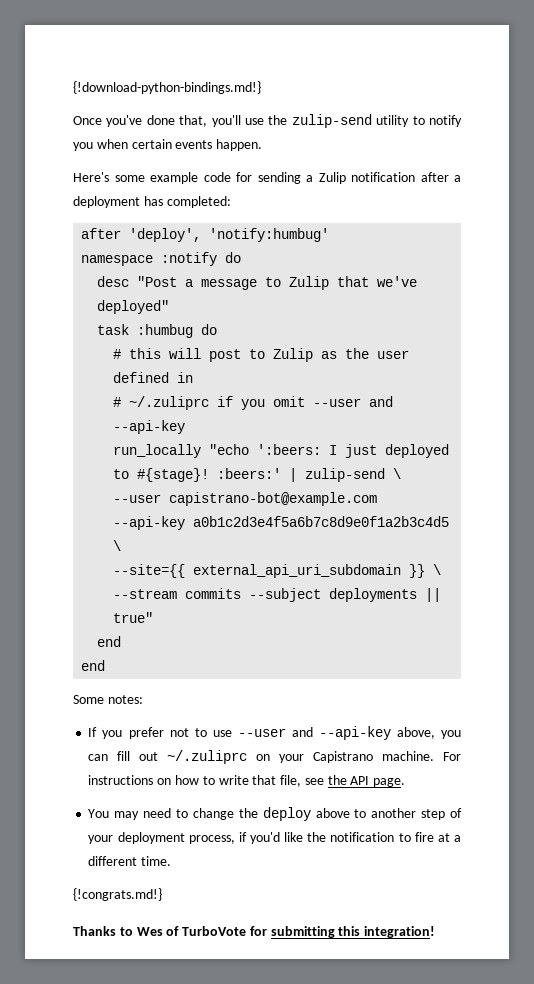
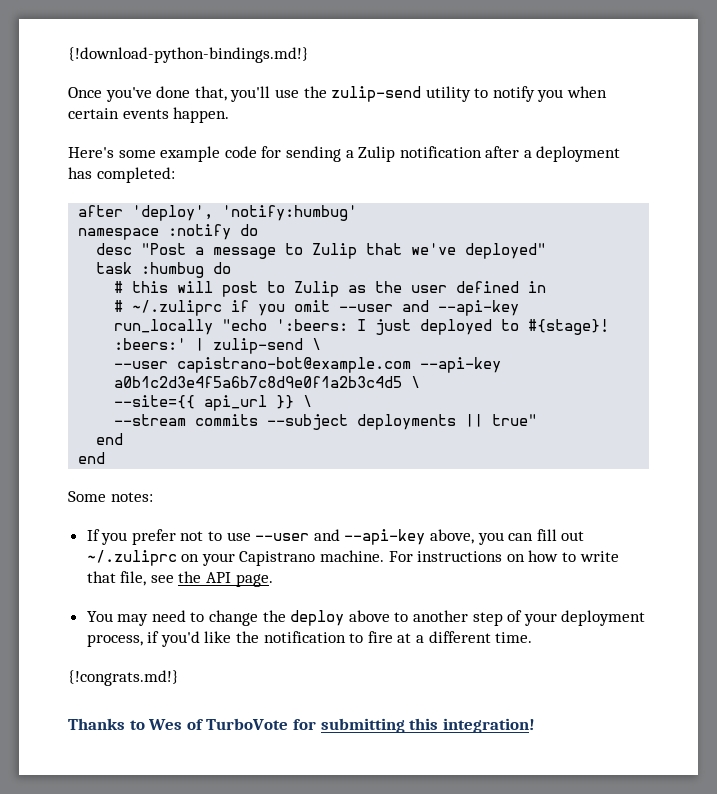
[193,564,402,578] external_api_uri_subdomain -> [204,395,268,411] api_url

